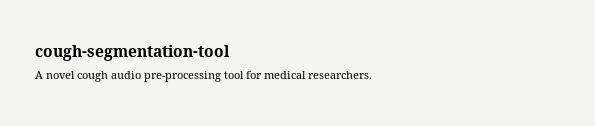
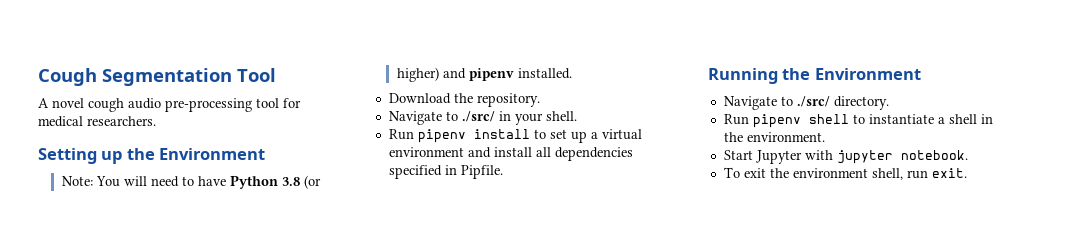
[35,45,230,61] cough-segmentation-tool -> [38,68,276,86] Cough Segmentation Tool
(372, 75) none -> [38,148,266,164] [61,175,321,189] [396,67,572,82] [388,93,540,107] [388,111,577,125] [388,129,642,143] [388,147,633,161] [388,165,503,179] [708,68,921,84] [723,96,889,110] [723,114,993,128] [723,132,825,142] [723,150,968,164] [723,167,967,180] // Setting up the Environment // Note: You will need to have Python 3.8 (or higher) and pipenv installed. // Download the repository. // Navigate to ./src/ in your shell. // Run pipenv install to set up a virtual environment and install all dependencies specified in Pipfile. // Running the Environment // Navigate to ./src/ directory. // Run pipenv shell to instantiate a shell in the environment. // Start Jupyter with jupyter notebook. // To exit the environment shell, run exit.

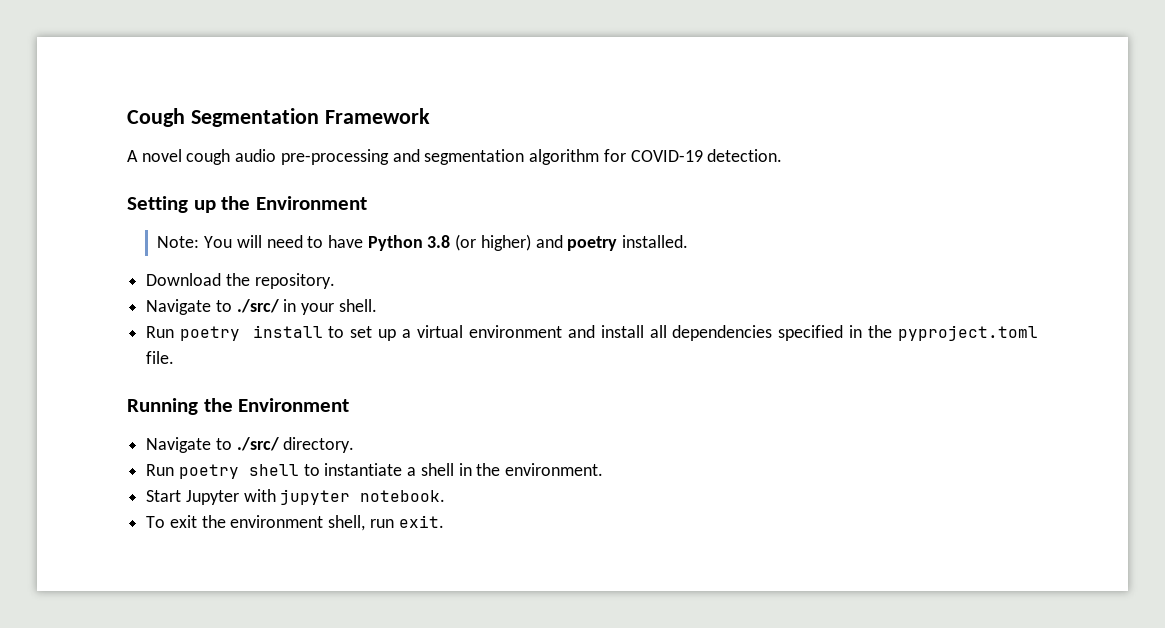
[237,68,276,82] Tool -> [324,108,430,124] Framework
[256,98,301,108] [38,116,156,127] tool for medical researchers. -> [392,149,783,165] and segmentation algorithm for COVID-19 detection.
[468,68,514,81] pipenv -> [567,236,618,251] poetry
[417,129,466,143] pipenv -> [180,326,241,341] poetry
[460,165,503,179] Pipfile. -> [868,325,1038,341] [146,351,175,364] the pyproject.toml file.
[752,114,801,128] pipenv -> [178,464,239,479] poetry

